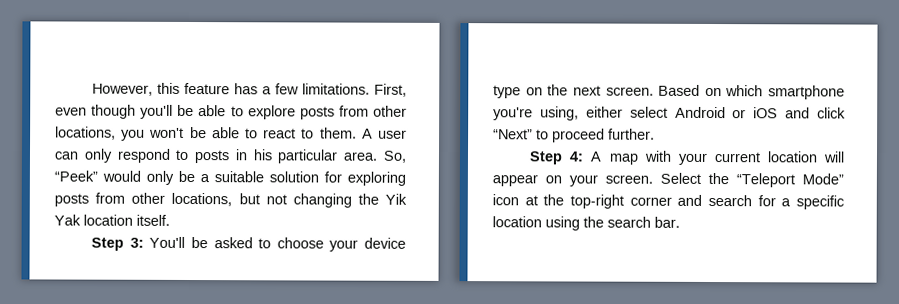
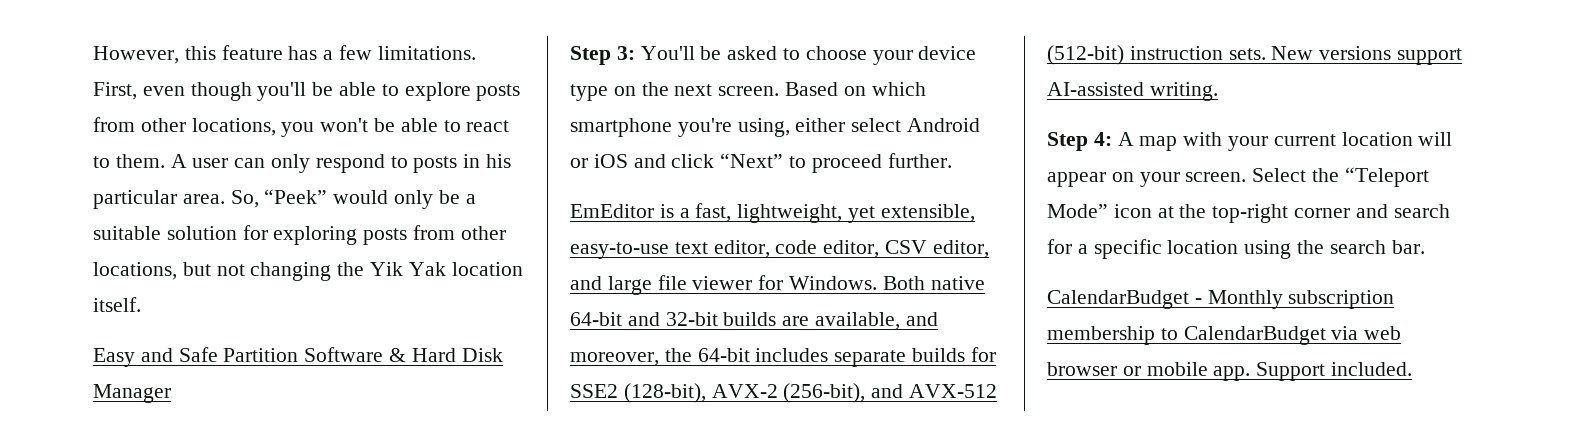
(170, 220) none -> [93,347,503,367] [93,384,171,403] // Easy and Safe Partition Software & Hard Disk Manager
(655, 134) none -> [570,203,975,223] [570,240,989,259] [570,275,985,295] [570,312,938,330] [570,347,996,367] [570,383,998,403] [1047,45,1463,65] [1047,82,1218,101] // EmEditor is a fast, lightweight, yet extensible, easy-to-use text editor, code editor, CSV editor, and large file viewer for Windows. Both native 64-bit and 32-bit builds are available, and moreover, the 64-bit includes separate builds for SSE2 (128-bit), AVX-2 (256-bit), and AVX-512 (512-bit) instruction sets. New versions support AI-assisted writing.
(680, 222) none -> [1047,290,1395,309] [1047,326,1402,345] [1047,362,1413,381] // CalendarBudget - Monthly subscription membership to CalendarBudget via web browser or mobile app. Support included.

